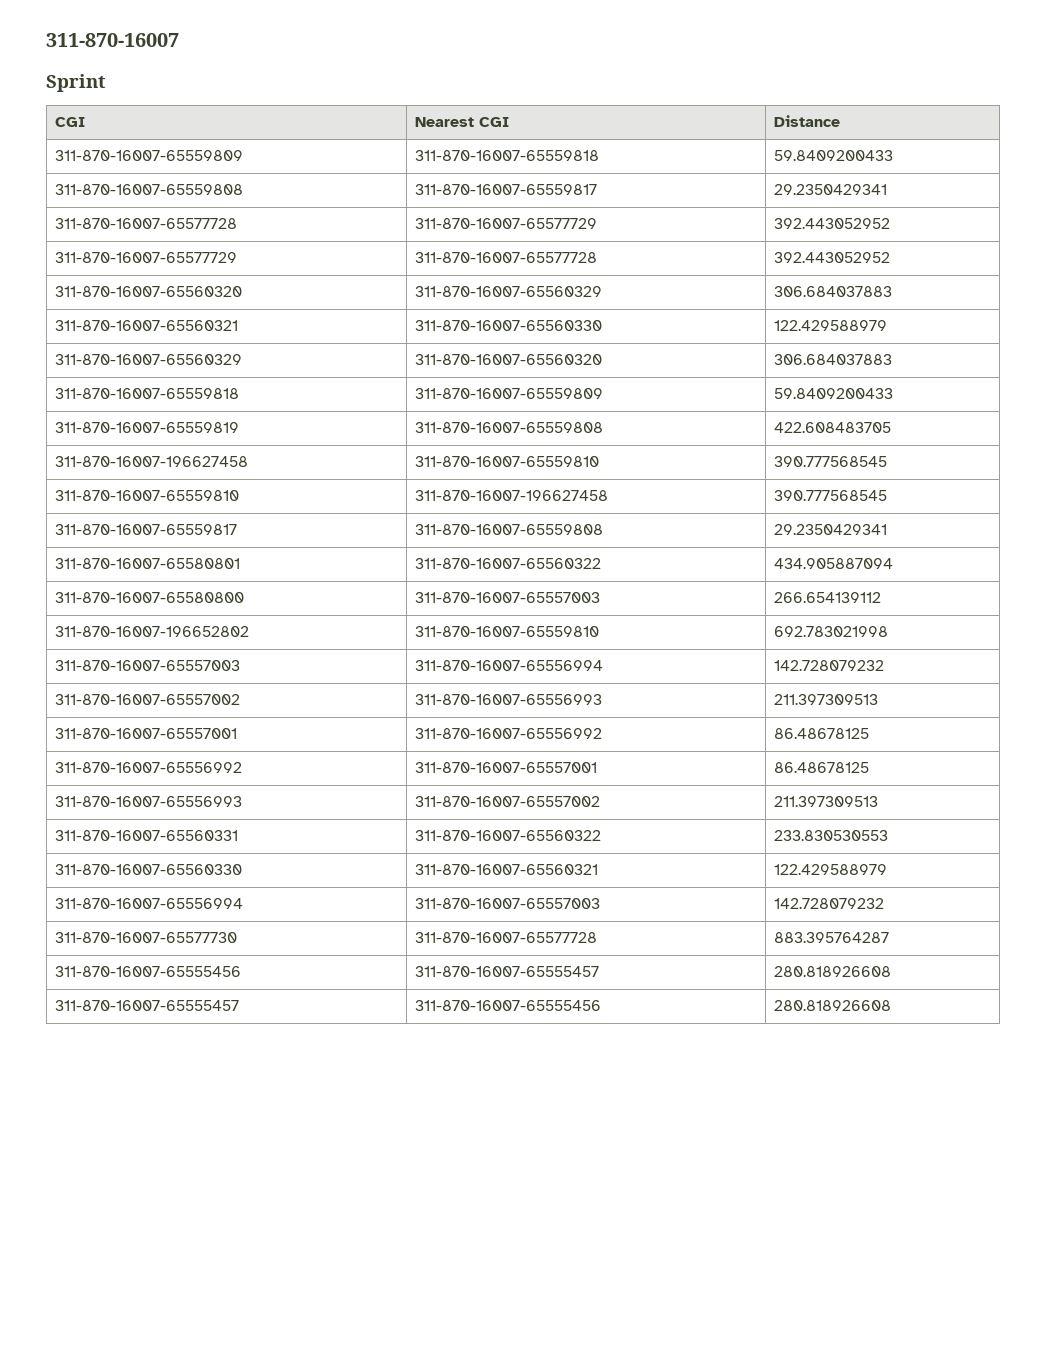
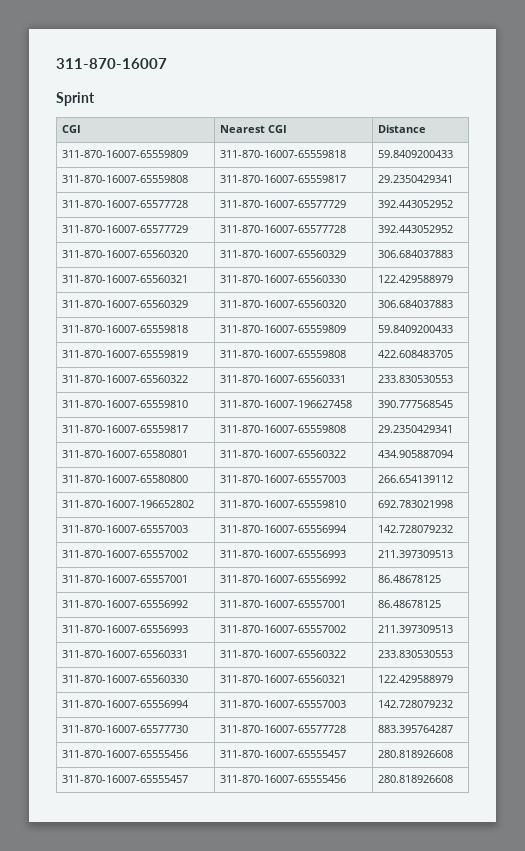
[54,456,248,467] [414,456,599,467] [773,456,887,467] 311-870-16007-196627458 | 311-870-16007-65559810 | 390.777568545 -> [62,375,189,383] [220,375,347,383] [378,375,454,383] 311-870-16007-65560322 | 311-870-16007-65560331 | 233.830530553

